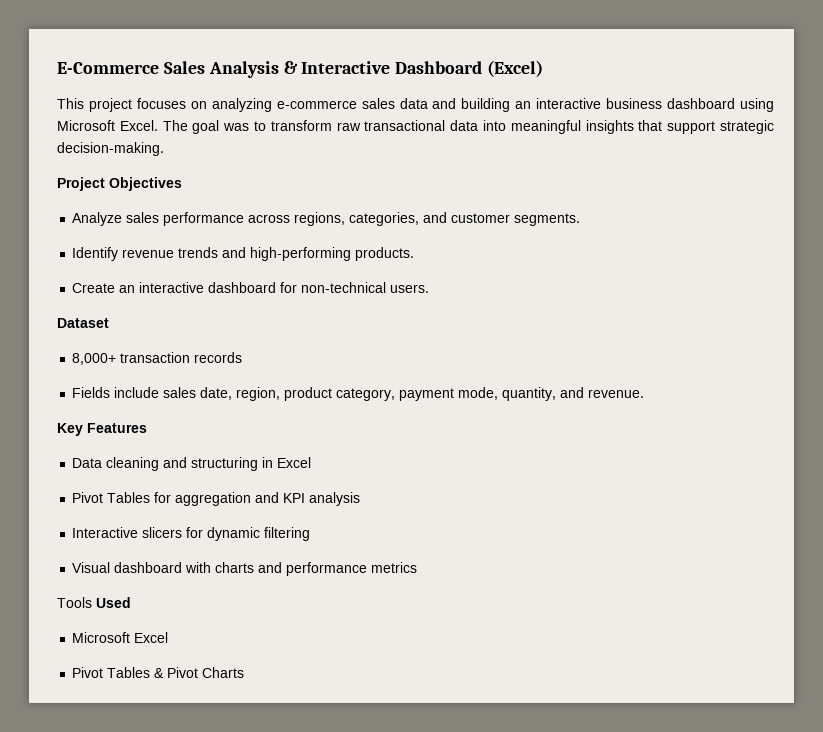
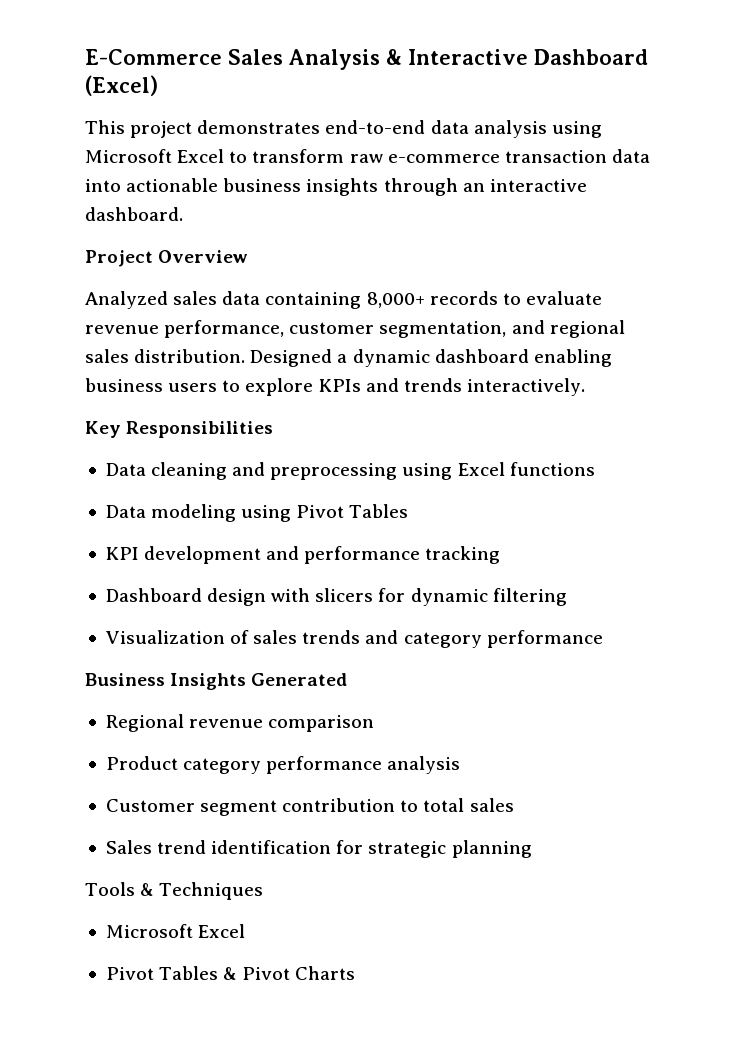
[136,98,775,112] [57,120,774,134] [57,142,164,156] [57,177,182,191] [72,212,581,226] [72,247,415,261] [72,282,430,293] [57,318,109,328] [72,352,243,365] [72,387,645,401] focuses on analyzing e-commerce sales data and building an interactive business dashboard using Microsoft Excel. The goal was to transform raw transactional data into meaningful insights that support strategic decision-making. // Project Objectives // Analyze sales performance across regions, categories, and customer segments. // Identify revenue trends and high-performing products. // Create an interactive dashboard for non-technical users. // Dataset // 8,000+ transaction records // Fields include sales date, region, product category, payment mode, quantity, and revenue. -> [197,120,602,138] [85,149,650,163] [85,178,587,196] [85,207,183,221] [85,250,249,267] [85,291,602,309] [85,320,625,338] [85,349,612,367] [85,378,585,396] demonstrates end-to-end data analysis using Microsoft Excel to transform raw e-commerce transaction data into actionable business insights through an interactive dashboard. // Project Overview // Analyzed sales data containing 8,000+ records to evaluate revenue performance, customer segmentation, and regional sales distribution. Designed a dynamic dashboard enabling business users to explore KPIs and trends interactively.
[87,423,147,433] Features -> [126,421,274,438] Responsibilities
[191,457,312,471] [72,492,361,506] [72,527,311,541] [72,562,418,576] structuring in Excel // Pivot Tables for aggregation and KPI analysis // Interactive slicers for dynamic filtering // Visual dashboard with charts and performance metrics -> [270,462,595,480] [105,504,409,522] [105,546,501,564] [105,588,567,606] [105,630,603,648] [85,673,348,690] [105,714,375,732] [105,756,461,774] [105,798,514,816] [105,840,532,858] preprocessing using Excel functions // Data modeling using Pivot Tables // KPI development and performance tracking // Dashboard design with slicers for dynamic filtering // Visualization of sales trends and category performance // Business Insights Generated // Regional revenue comparison // Product category performance analysis // Customer segment contribution to total sales // Sales trend identification for strategic planning
[96,597,131,608] Used -> [140,882,264,900] & Techniques

